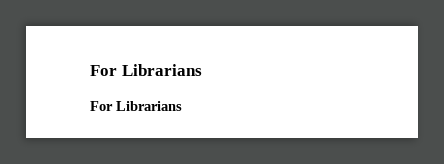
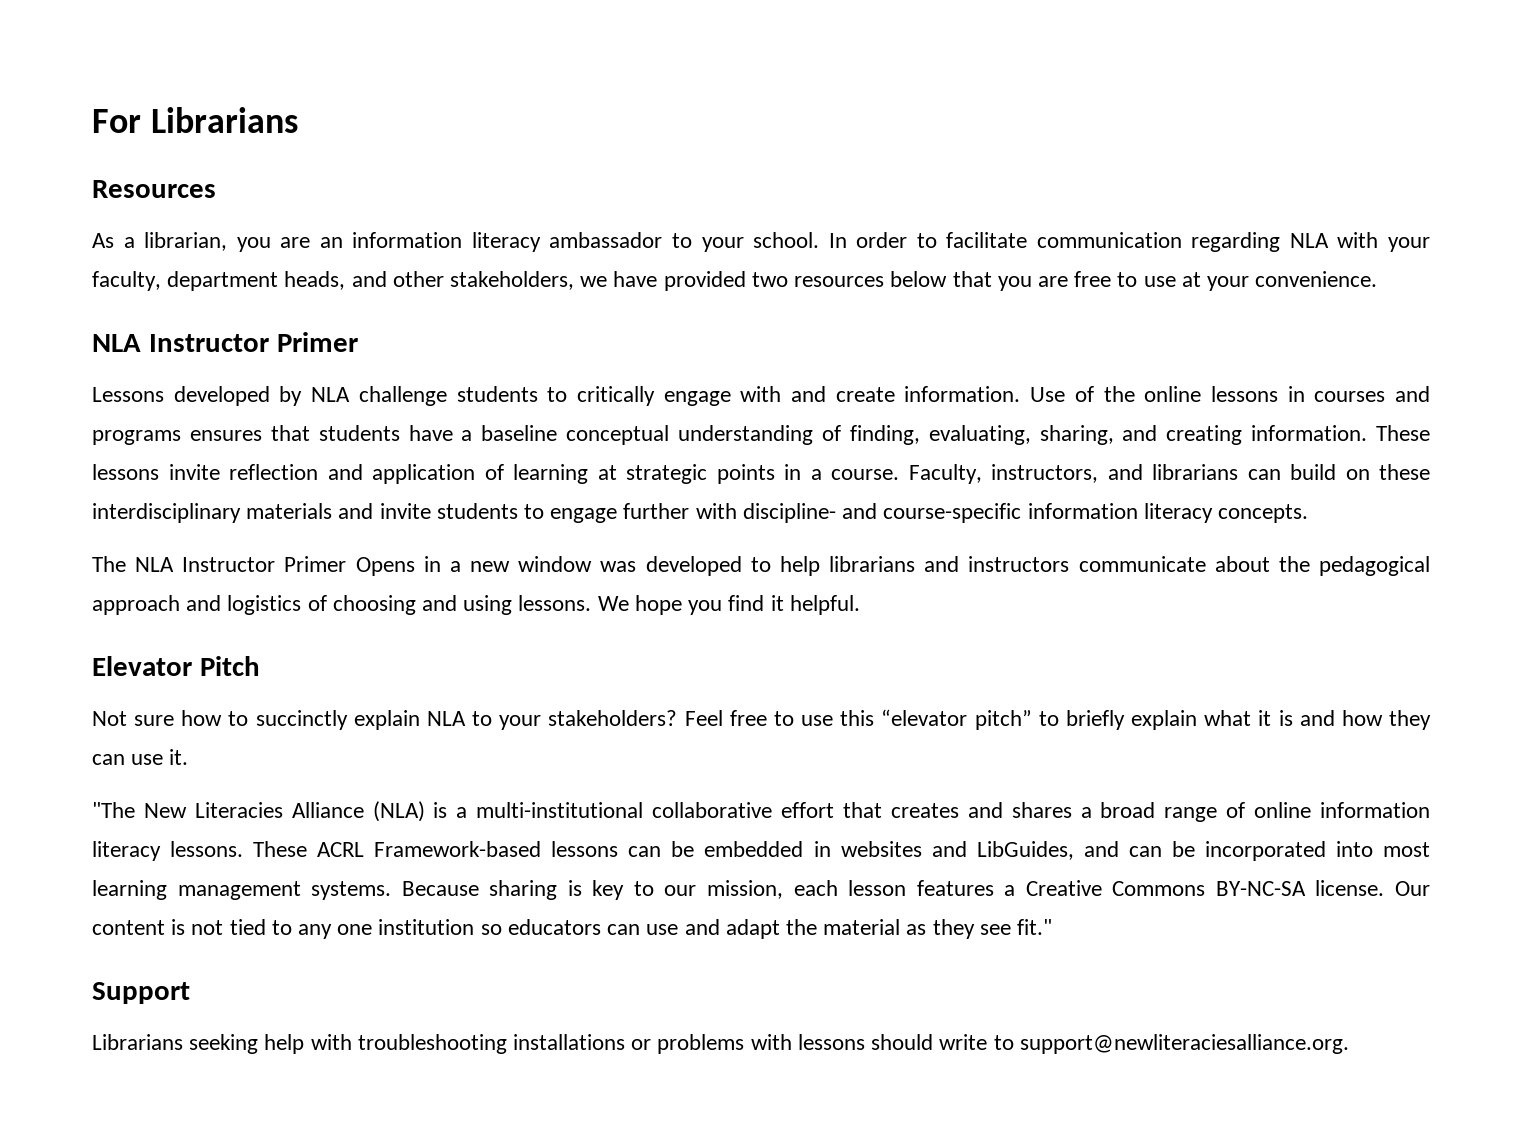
[90,101,182,111] For Librarians -> [92,180,216,198] [92,232,1430,252] [92,271,1378,291] [92,332,358,352] [92,386,1431,406] [92,425,1430,445] [92,464,1430,484] [92,503,1308,523] [92,556,1430,576] [92,595,860,615] [92,656,260,676] [92,709,1432,730] [92,749,189,765] [92,801,1431,822] [92,841,1431,861] [92,880,1430,900] [92,919,1052,939] [92,982,190,1004] [92,1034,1349,1054] Resources // As a librarian, you are an information literacy ambassador to your school. In order to facilitate communication regarding NLA with your faculty, department heads, and other stakeholders, we have provided two resources below that you are free to use at your convenience. // NLA Instructor Primer // Lessons developed by NLA challenge students to critically engage with and create information. Use of the online lessons in courses and programs ensures that students have a baseline conceptual understanding of finding, evaluating, sharing, and creating information. These lessons invite reflection and application of learning at strategic points in a course. Faculty, instructors, and librarians can build on these interdisciplinary materials and invite students to engage further with discipline- and course-specific information literacy concepts. // The NLA Instructor Primer Opens in a new window was developed to help librarians and instructors communicate about the pedagogical approach and logistics of choosing and using lessons. We hope you find it helpful. // Elevator Pitch // Not sure how to succinctly explain NLA to your stakeholders? Feel free to use this “elevator pitch” to briefly explain what it is and how they can use it. // "The New Literacies Alliance (NLA) is a multi-institutional collaborative effort that creates and shares a broad range of online information literacy lessons. These ACRL Framework-based lessons can be embedded in websites and LibGuides, and can be incorporated into most learning management systems. Because sharing is key to our mission, each lesson features a Creative Commons BY-NC-SA license. Our content is not tied to any one institution so educators can use and adapt the material as they see fit." // Support // Librarians seeking help with troubleshooting installations or problems with lessons should write to support@newliteraciesalliance.org.

